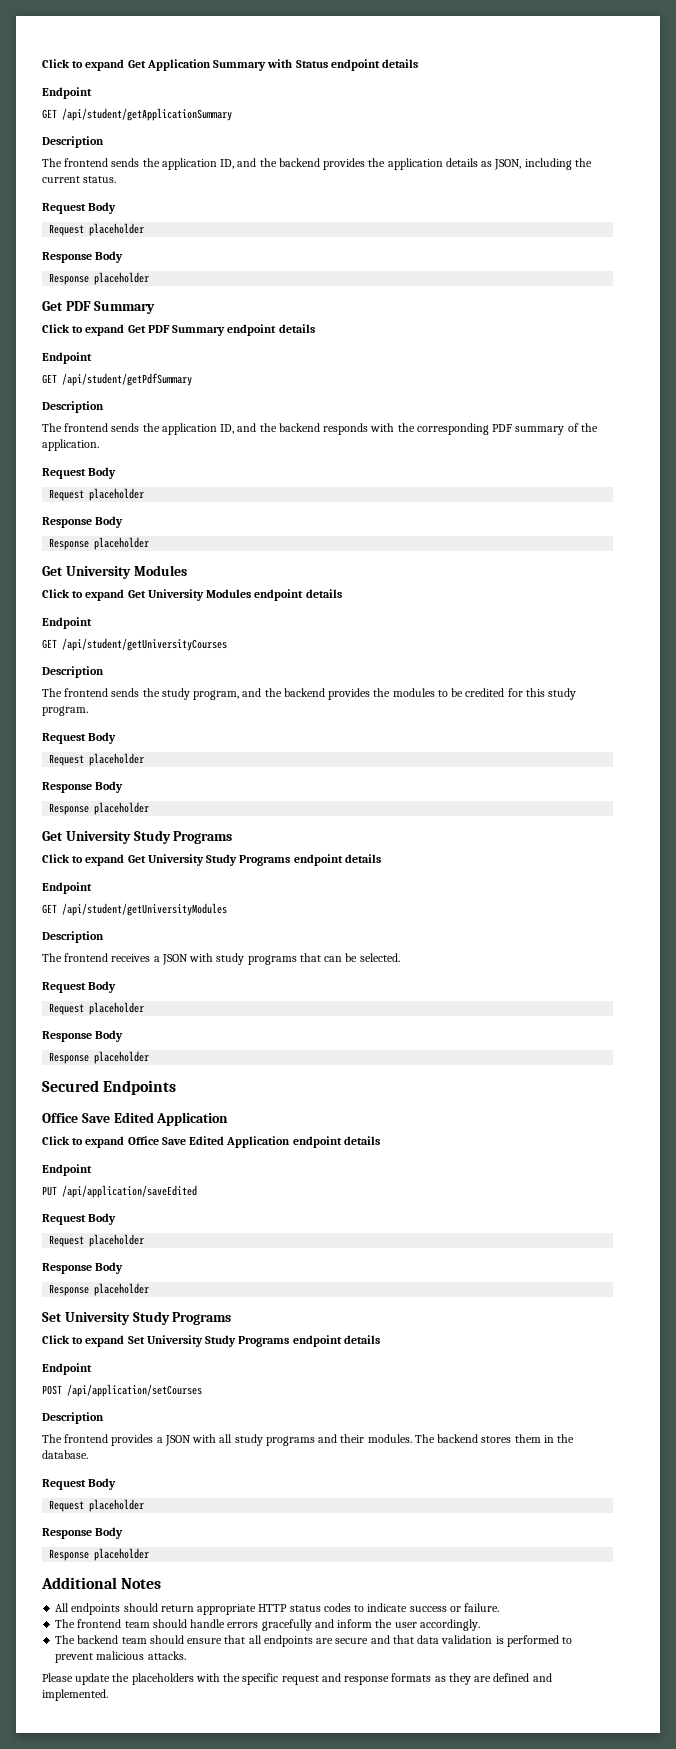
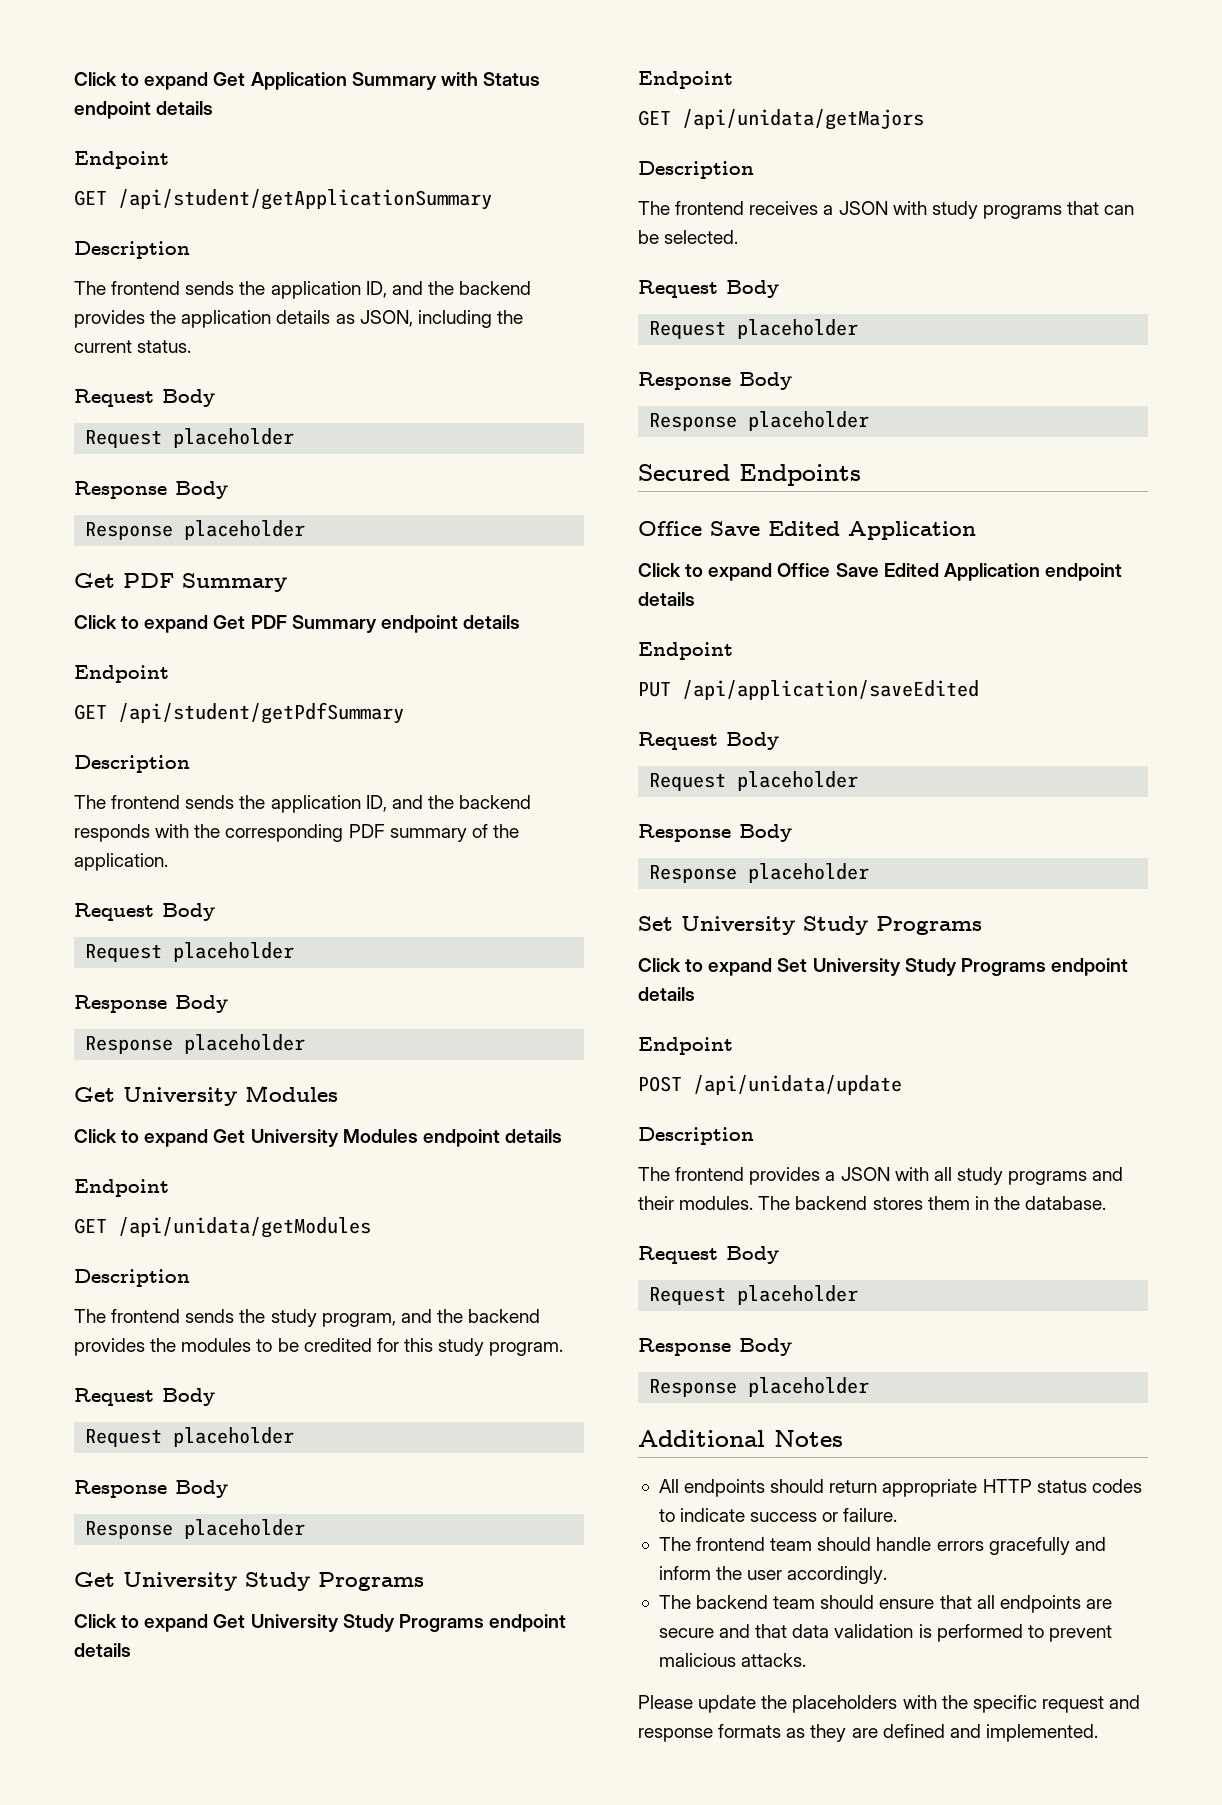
[62,638,227,651] /api/student/getUniversityCourses -> [118,1217,371,1238] /api/unidata/getModules
[62,903,227,916] /api/student/getUniversityModules -> [682,109,924,130] /api/unidata/getMajors
[67,1384,202,1397] /api/application/setCourses -> [693,1075,902,1095] /api/unidata/update

